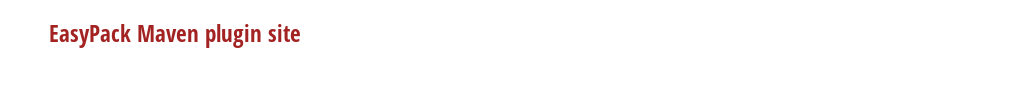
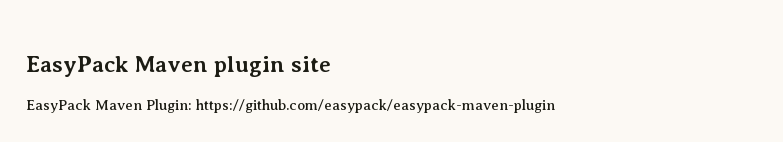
(302, 33) none -> [26,99,555,113] // EasyPack Maven Plugin: https://github.com/easypack/easypack-maven-plugin

